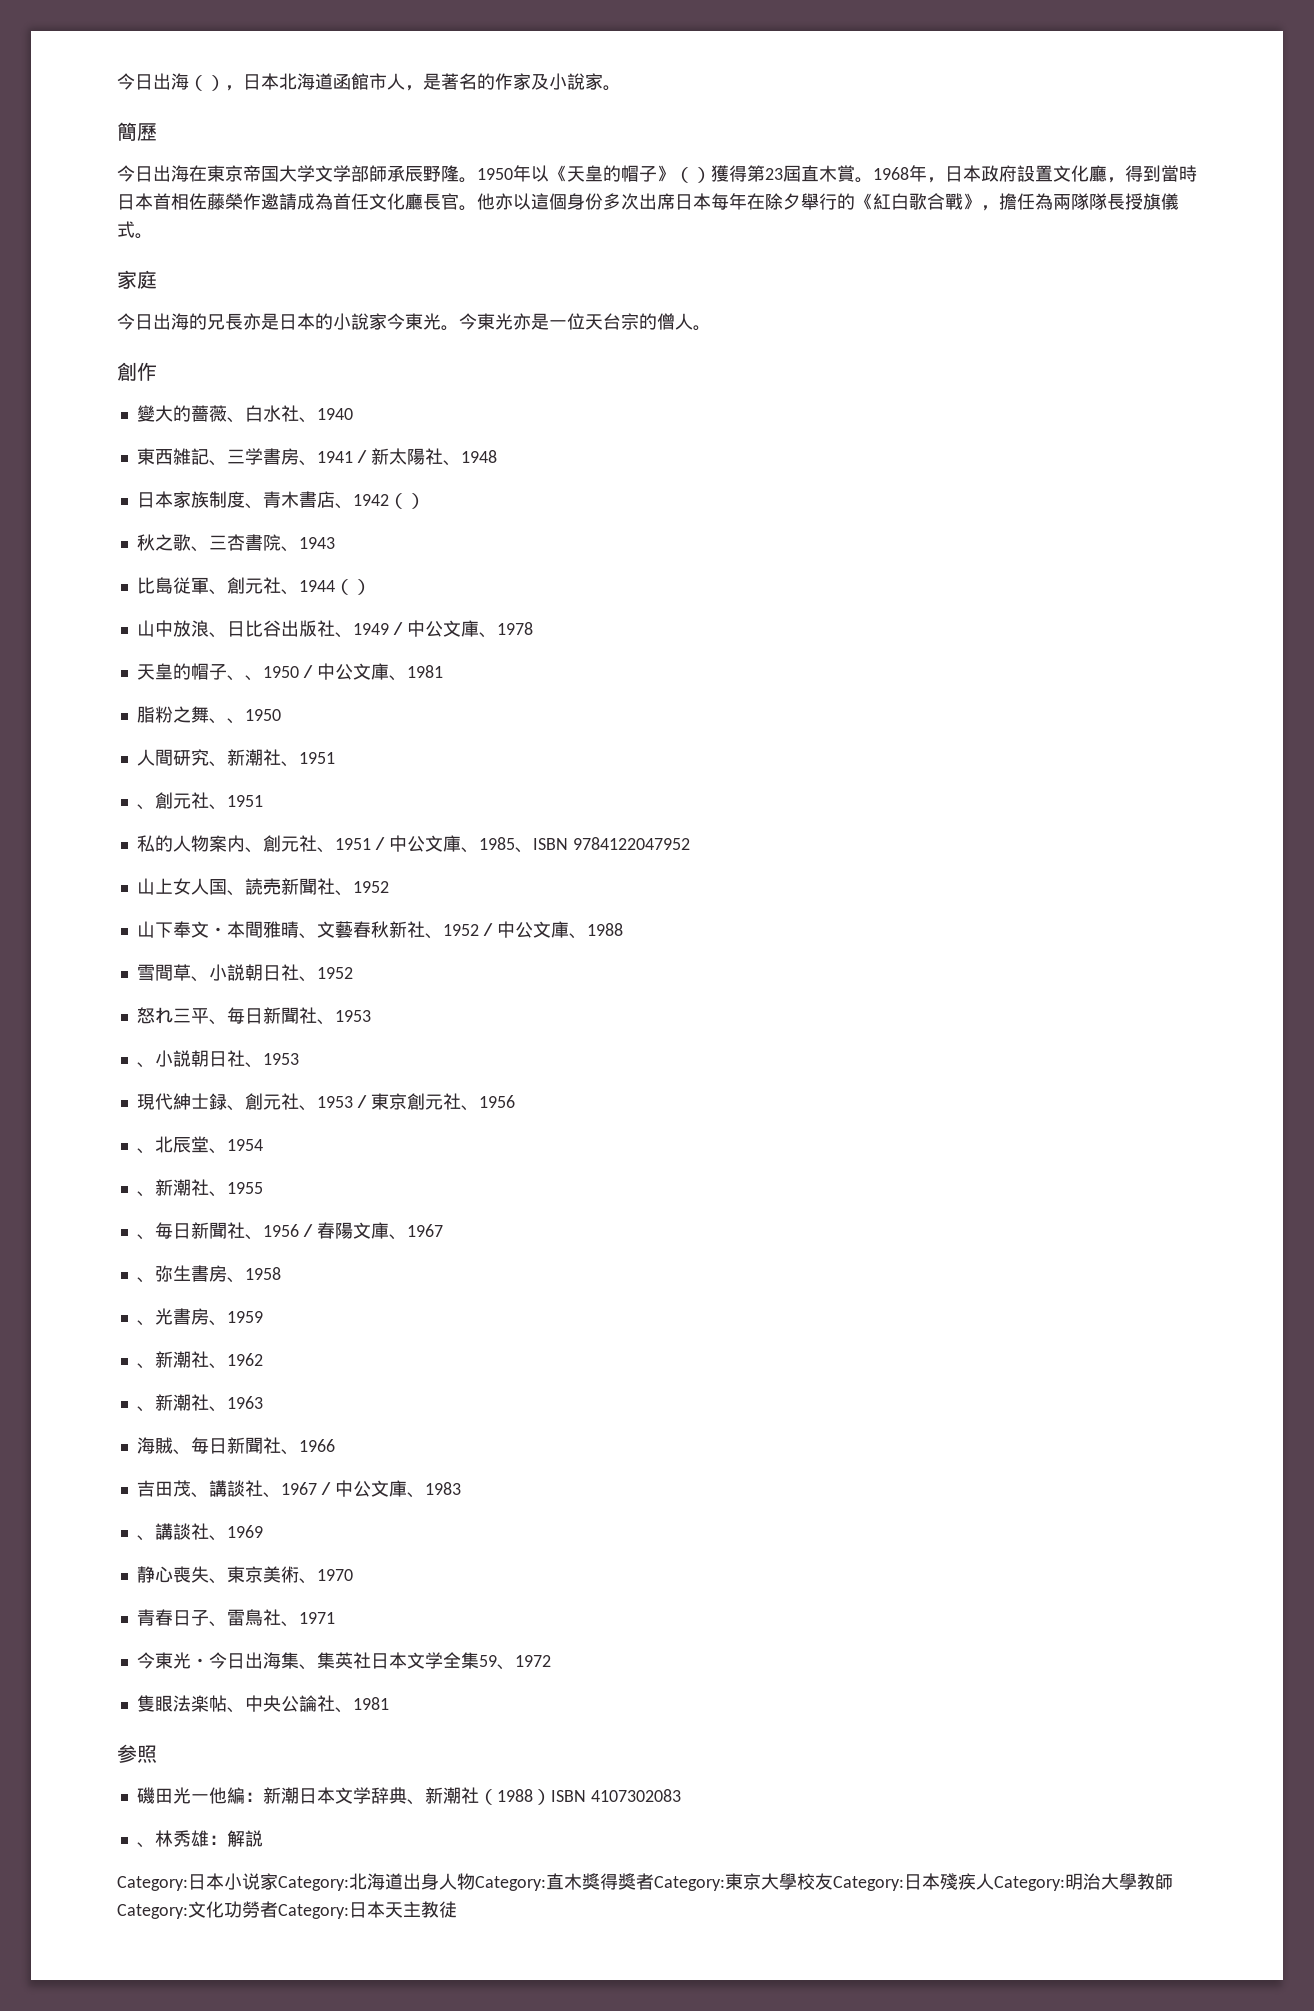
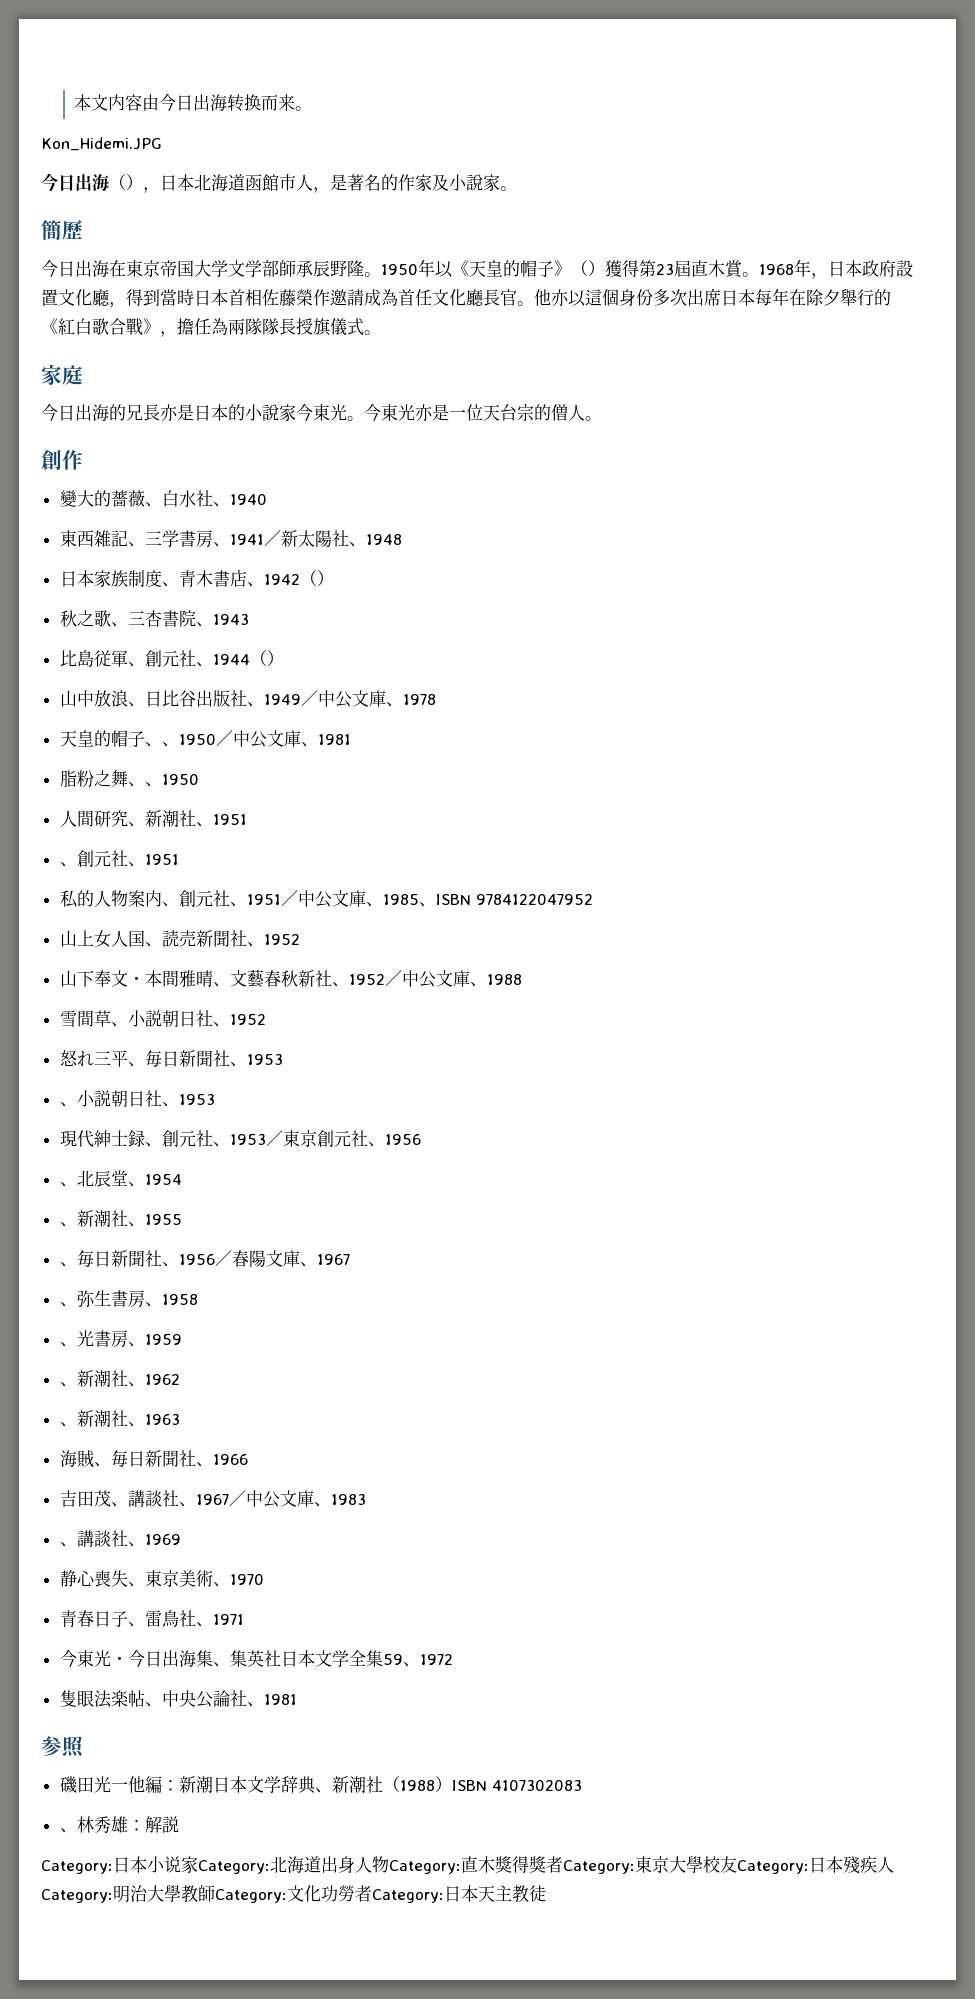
(117, 81) none -> [74,93,313,112] [41,137,162,151] 本文内容由今日出海转换而来。 // Kon_Hidemi.JPG //

